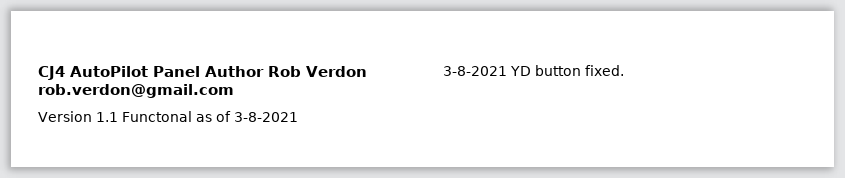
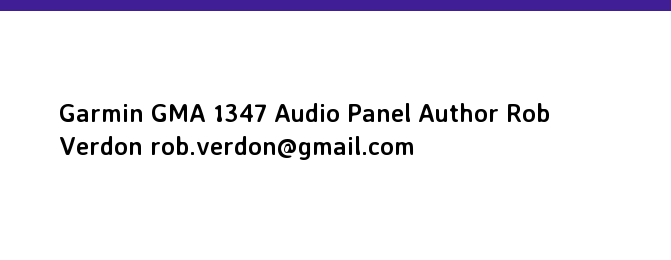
[38,66,148,80] CJ4 AutoPilot -> [59,103,340,122] Garmin GMA 1347 Audio
[38,111,298,122] [443,65,624,76] // Version 1.1 Functonal as of 3-8-2021 // 3-8-2021 YD button fixed. -> (415, 148) none

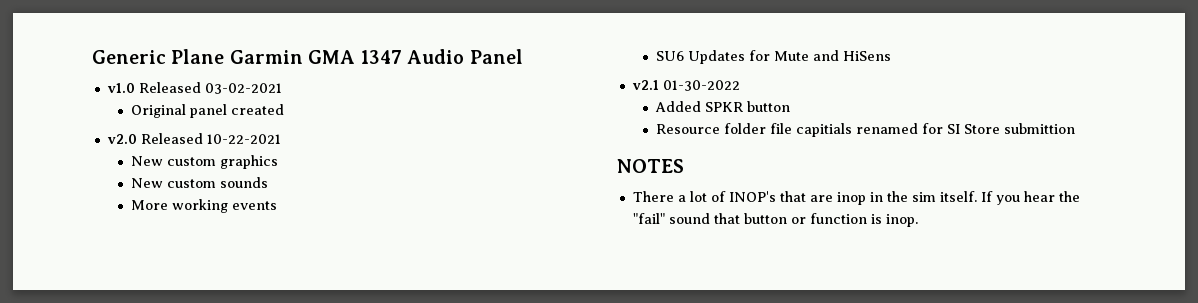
(59, 113) none -> [92,49,225,64] Generic Plane
[418,103,550,122] [59,136,415,160] Author Rob Verdon rob.verdon@gmail.com -> [106,82,282,94] [131,104,285,118] [106,133,281,144] [131,155,279,169] [131,177,269,188] [131,199,278,213] [656,50,892,64] [631,80,740,91] [655,101,791,112] [656,123,1076,137] [617,159,684,173] [632,191,1080,205] [632,213,918,227] // v1.0 Released 03-02-2021 // Original panel created // v2.0 Released 10-22-2021 // New custom graphics // New custom sounds // More working events // SU6 Updates for Mute and HiSens // v2.1 01-30-2022 // Added SPKR button // Resource folder file capitials renamed for SI Store submittion // NOTES // There a lot of INOP's that are inop in the sim itself. If you hear the "fail" sound that button or function is inop.

